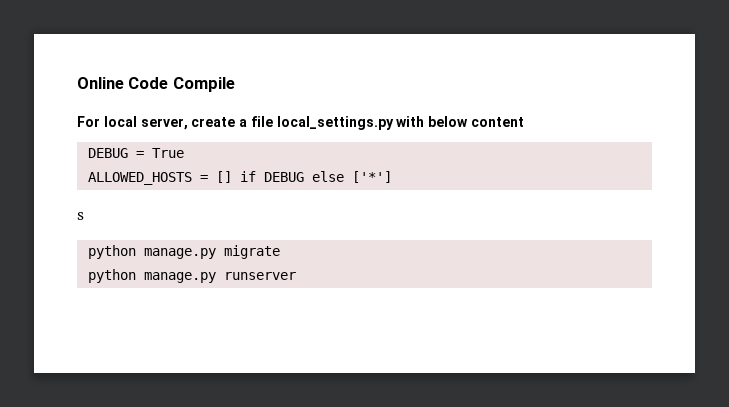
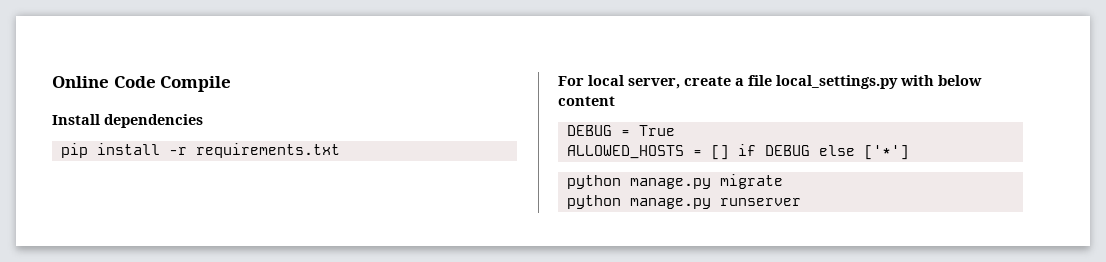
(235, 84) none -> [52,114,203,128] [60,143,340,158] // Install dependencies // pip install -r requirements.txt
[77,212,84,220] // s -> (909, 152) none

